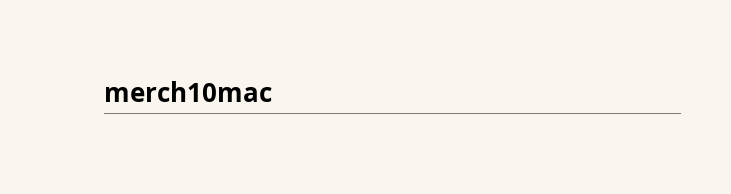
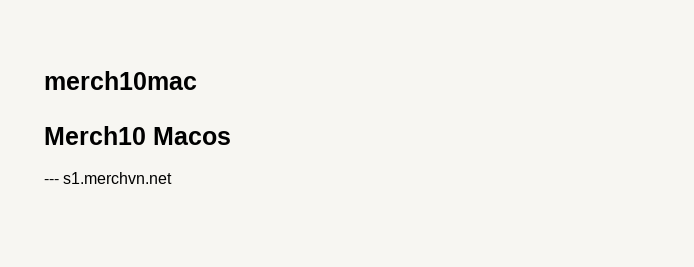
(272, 91) none -> [44,126,231,145] [44,172,173,184] // Merch10 Macos // --- s1.merchvn.net

